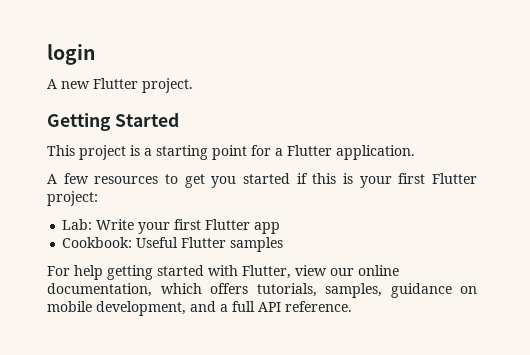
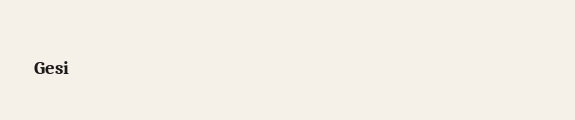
[47,44,96,65] [47,78,193,93] [47,113,179,131] [47,145,415,160] [47,173,478,188] [47,191,98,206] [62,219,281,234] [62,237,284,252] [47,265,399,280] [47,283,477,298] [47,301,352,316] login // A new Flutter project. // Getting Started // This project is a starting point for a Flutter application. // A few resources to get you started if this is your first Flutter project: // Lab: Write your first Flutter app // Cookbook: Useful Flutter samples // For help getting started with Flutter, view our online documentation, which offers tutorials, samples, guidance on mobile development, and a full API reference. -> [34,61,69,74] Gesi

